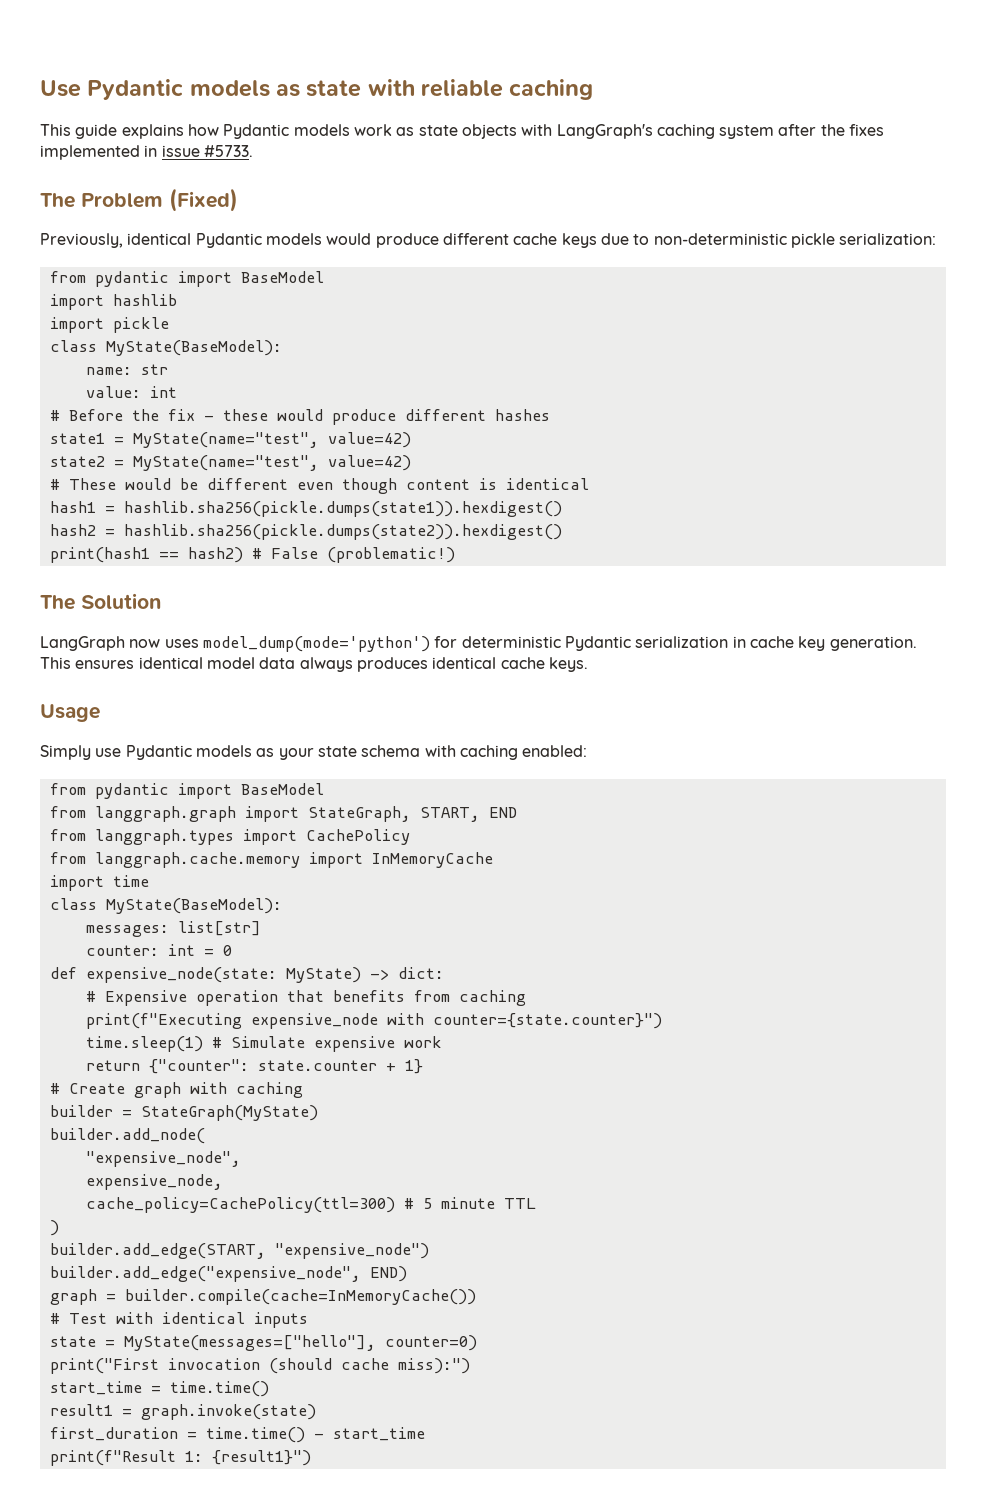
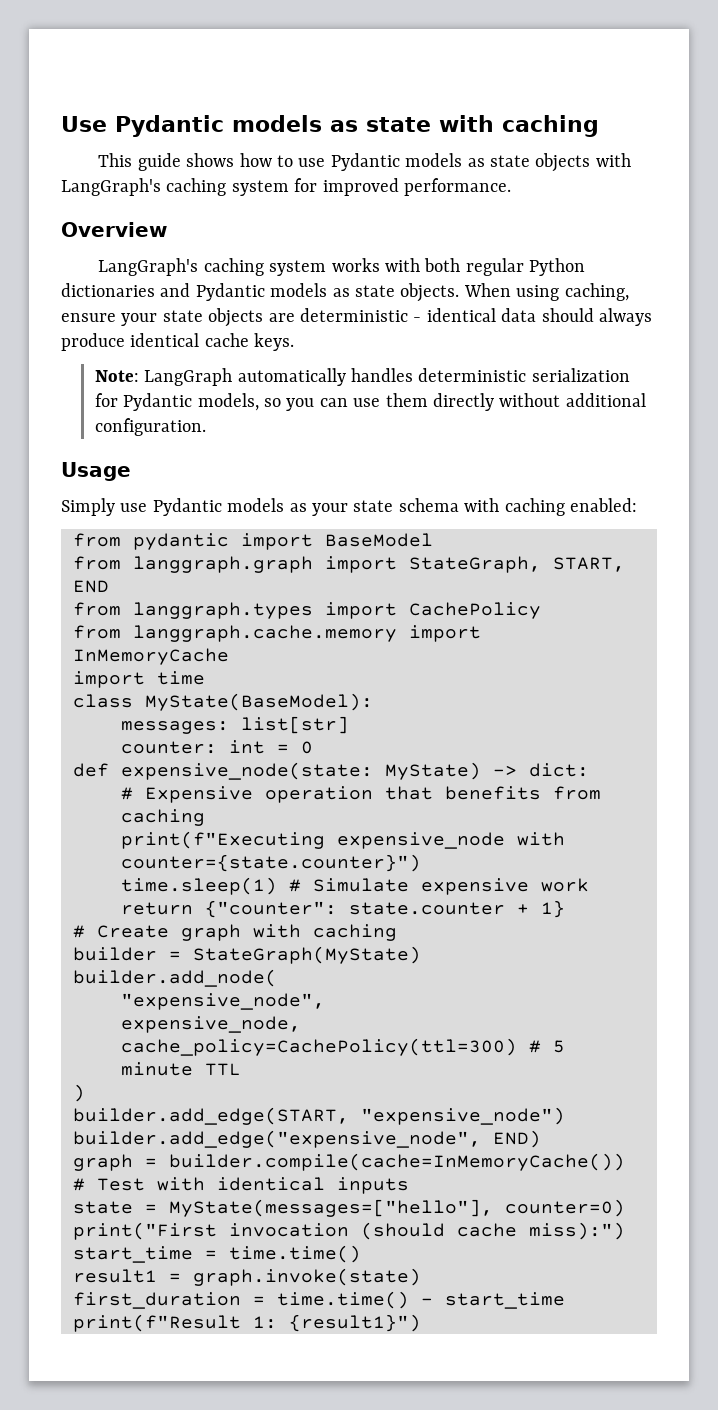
[421,79,504,97] reliable -> (494, 123) none
[121,124,392,139] explains how Pydantic models work -> [186,153,463,171] shows how to use Pydantic models
[778,124,885,136] [40,145,253,160] [40,188,238,212] [40,233,937,248] [49,271,324,287] [49,294,177,310] [49,317,169,333] [49,340,282,356] [85,364,168,375] [85,386,177,398] [49,409,550,425] [49,432,411,448] [49,455,411,471] [49,478,589,494] [49,501,562,517] [49,524,562,540] [49,547,455,563] [40,593,161,610] [40,636,917,652] [40,657,588,672] after the fixes implemented in issue #5733. // The Problem (Fixed) // Previously, identical Pydantic models would produce different cache keys due to non-deterministic pickle serialization: // from pydantic import BaseModel // import hashlib // import pickle // class MyState(BaseModel): // name: str // value: int // # Before the fix - these would produce different hashes // state1 = MyState(name="test", value=42) // state2 = MyState(name="test", value=42) // # These would be different even though content is identical // hash1 = hashlib.sha256(pickle.dumps(state1)).hexdigest() // hash2 = hashlib.sha256(pickle.dumps(state2)).hexdigest() // print(hash1 == hash2) # False (problematic!) // The Solution // LangGraph now uses model_dump(mode='python') for deterministic Pydantic serialization in cache key generation. This ensures identical model data always produces identical cache keys. -> [294,178,511,196] [61,222,167,237] [98,258,586,276] [61,283,629,302] [61,308,652,327] [61,333,295,351] [94,368,630,386] [94,393,646,411] [94,418,206,436] for improved performance. // Overview // LangGraph's caching system works with both regular Python dictionaries and Pydantic models as state objects. When using caching, ensure your state objects are deterministic - identical data should always produce identical cache keys. // Note: LangGraph automatically handles deterministic serialization for Pydantic models, so you can use them directly without additional configuration.

